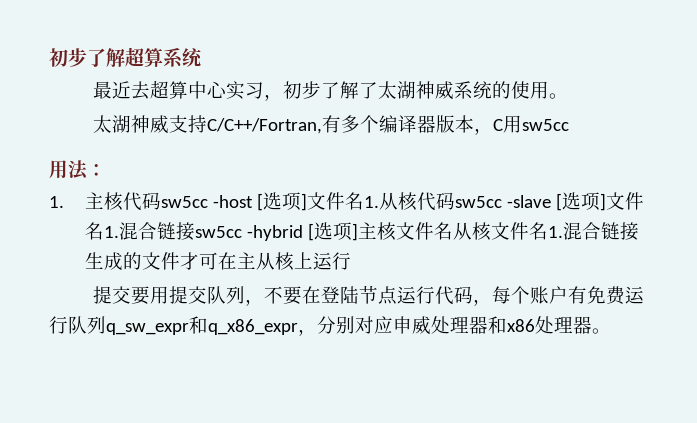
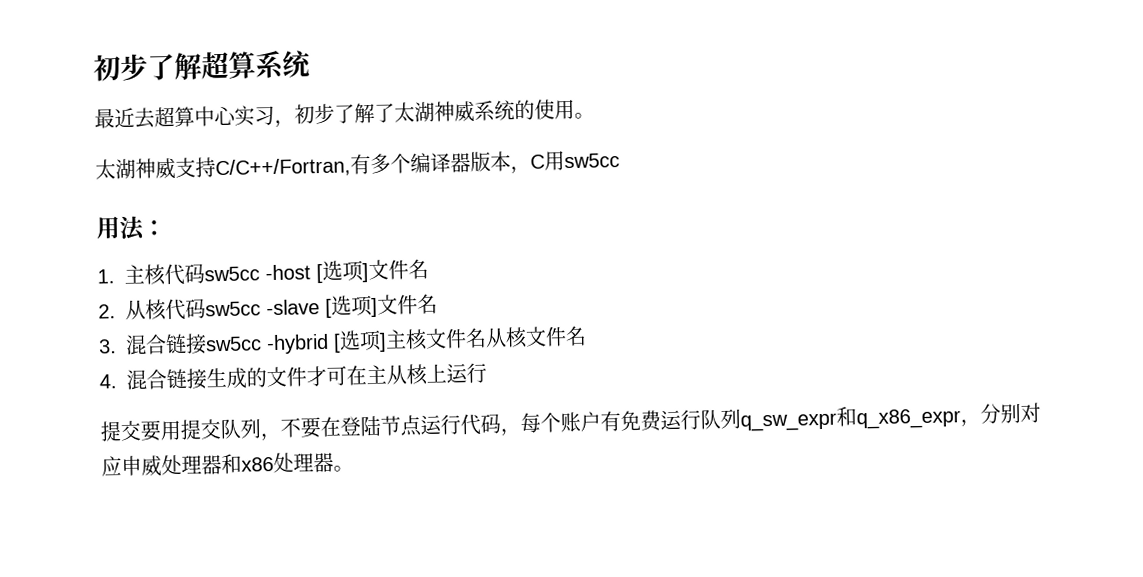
[364,196,380,208] 1. -> [98,304,116,319] // 2.
[104,226,120,238] 1. -> [98,339,117,354] // 3.
[548,226,564,238] 1. -> [99,374,117,389] // 4.

